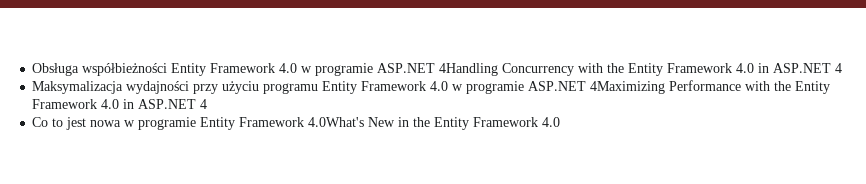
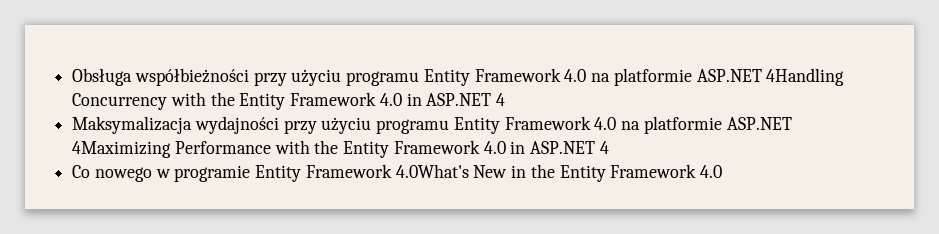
[171,63,374,76] Entity Framework 4.0 w programie -> [253,68,692,86] przy użyciu programu Entity Framework 4.0 na platformie
[452,81,525,94] w programie -> [621,116,722,134] na platformie
[52,117,122,130] to jest nowa -> [94,167,152,182] nowego

